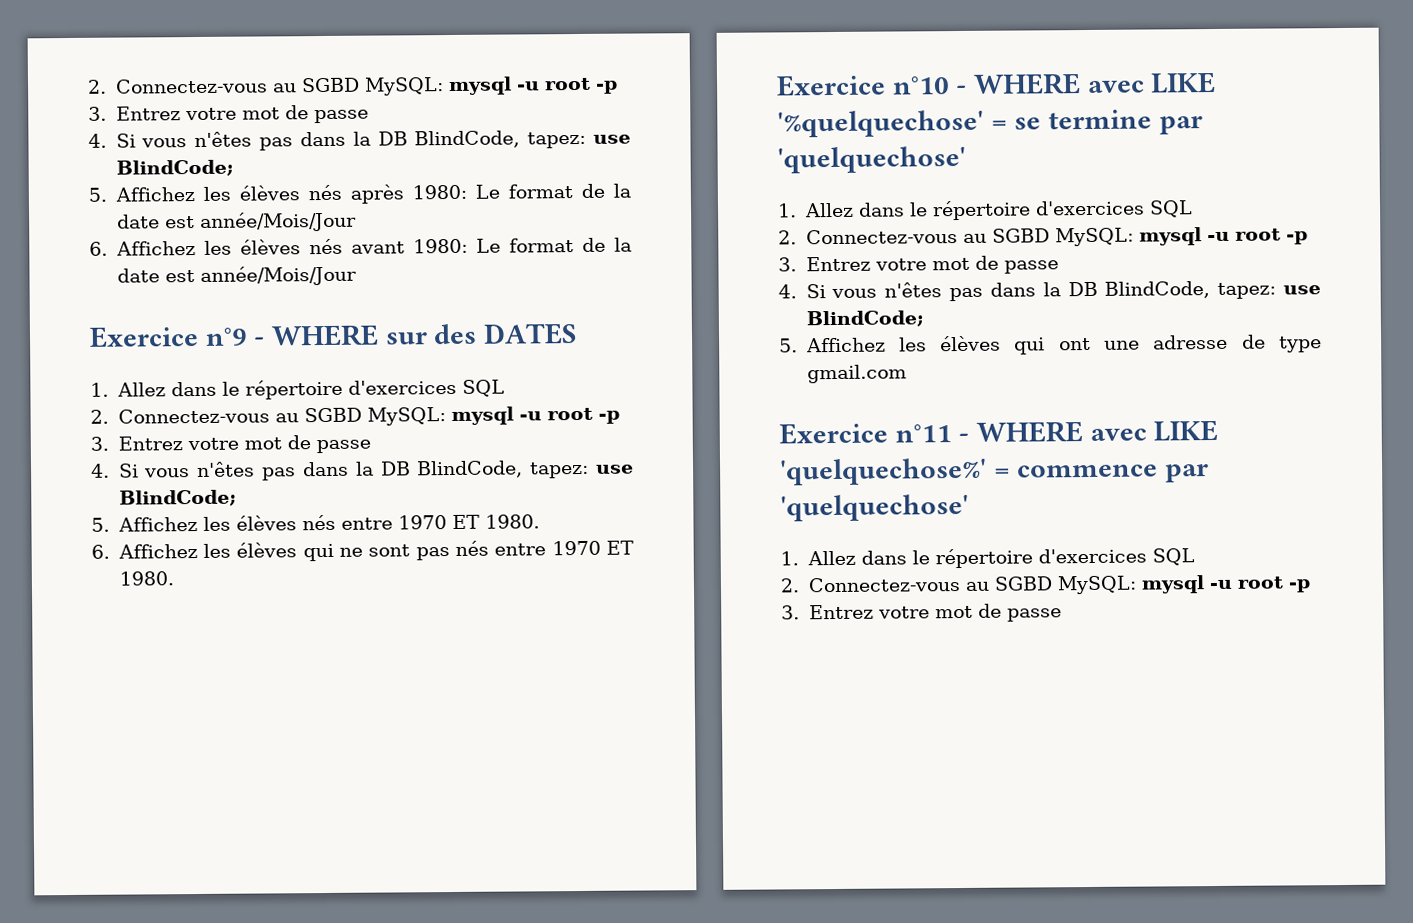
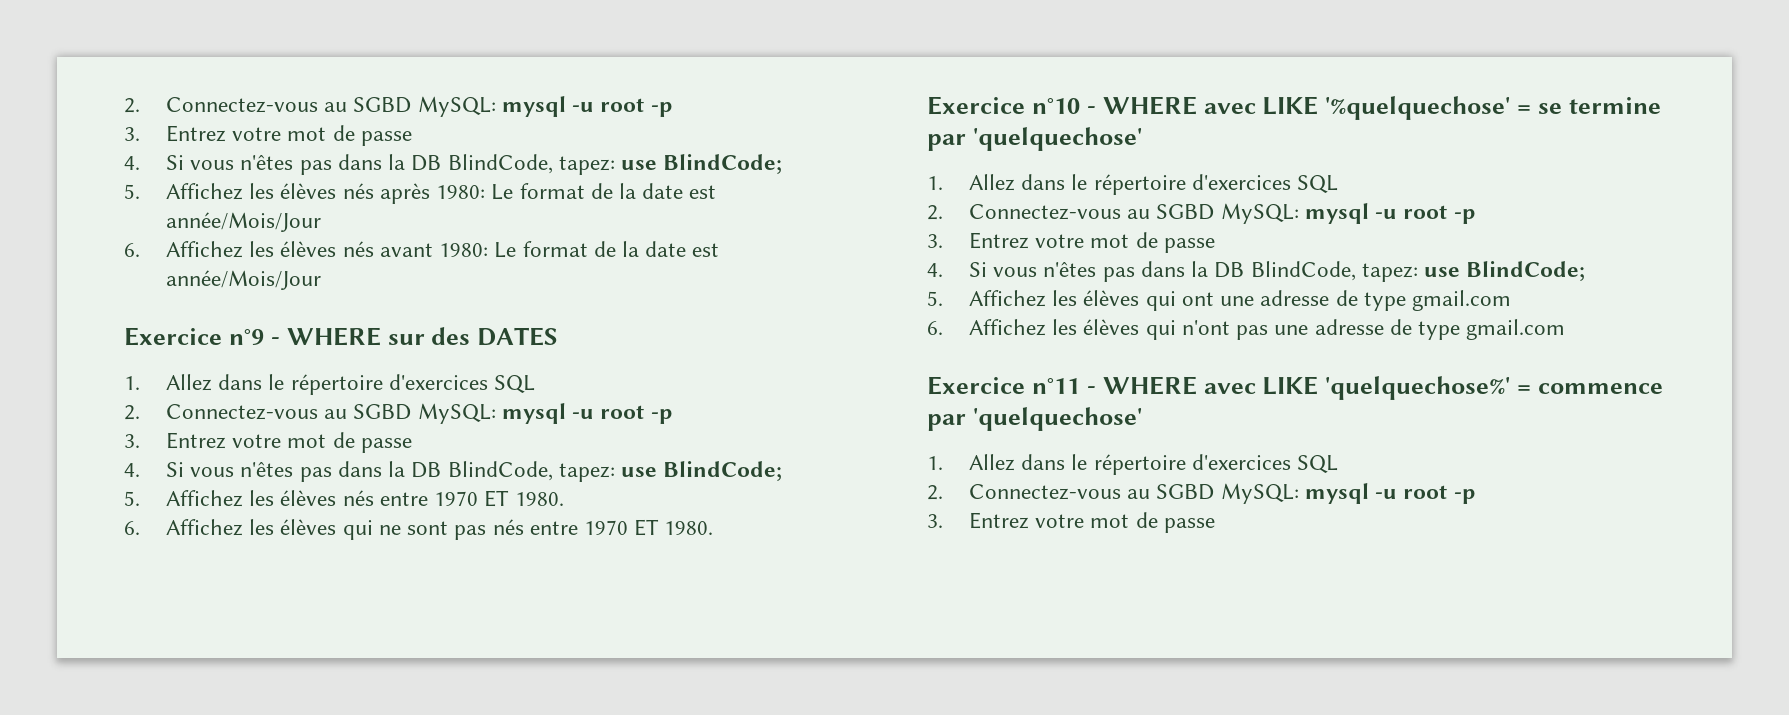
(907, 374) none -> [927,319,1566,340] // 6. Affichez les élèves qui n'ont pas une adresse de type gmail.com

